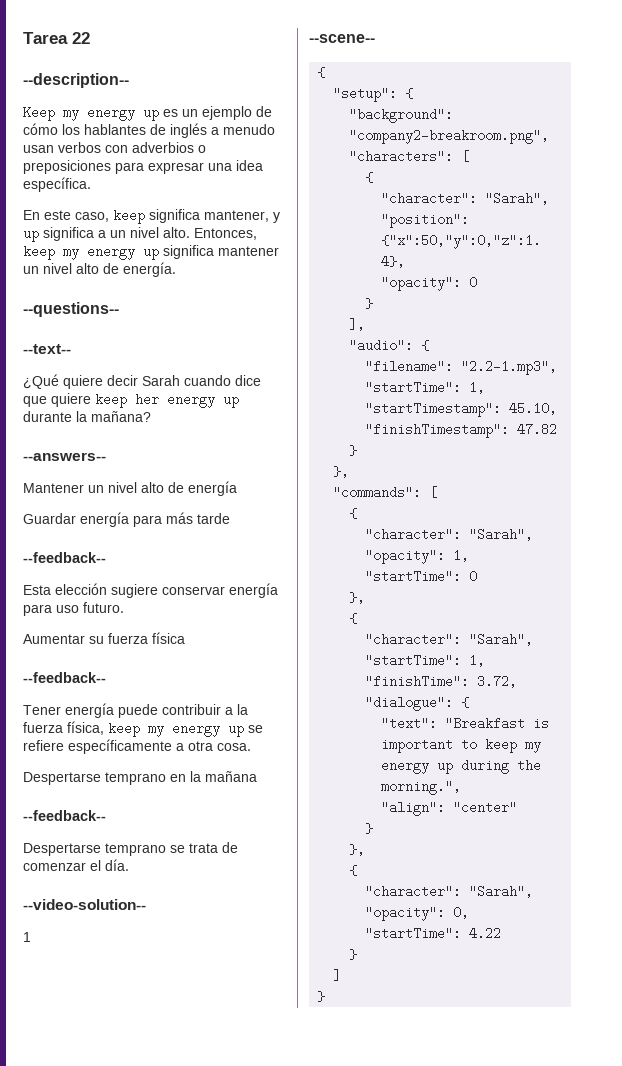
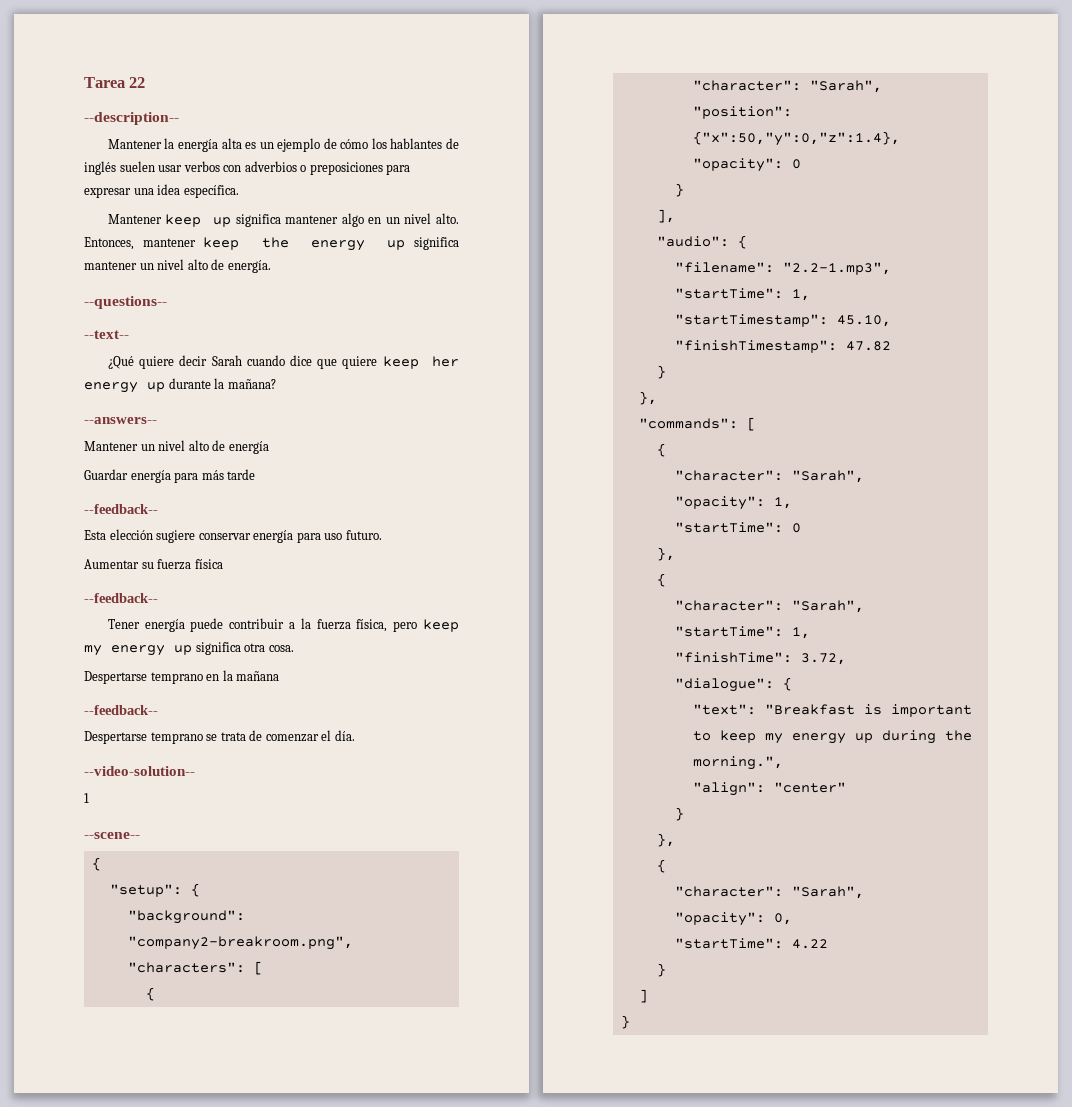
[23,106,159,121] Keep my energy up -> [107,138,242,152] Mantener la energía alta
[211,124,275,135] [23,145,54,153] a menudo usan -> [119,161,183,172] suelen usar
[23,209,280,224] [23,227,106,242] En este caso, keep significa mantener, y up significa a -> [107,213,382,227] Mantener keep up significa mantener algo en
[23,245,79,260] keep my -> [142,237,289,250] mantener keep the
[108,722,263,737] [23,739,184,754] keep my energy up se refiere específicamente a -> [393,619,460,632] [84,642,241,656] pero keep my energy up significa

